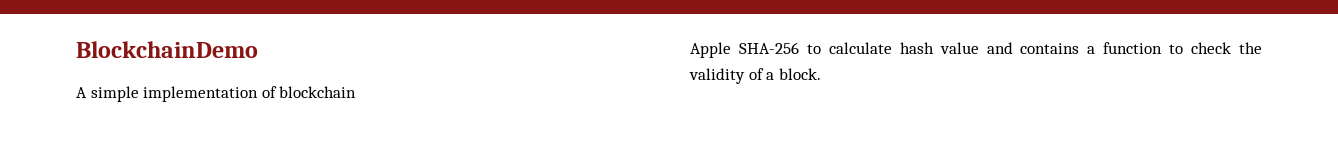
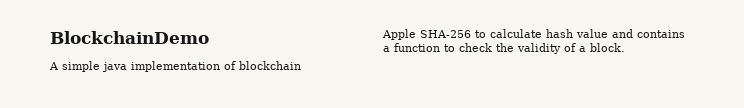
(139, 94) none -> [102,62,127,72] java

